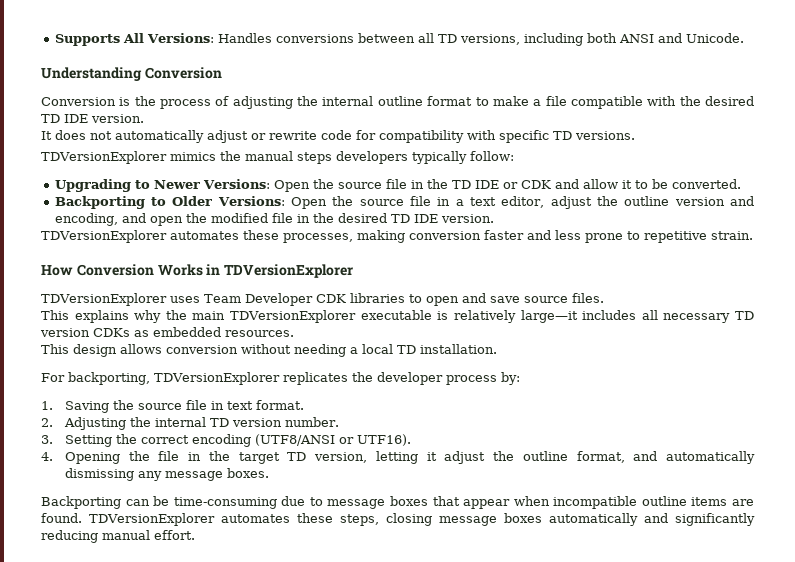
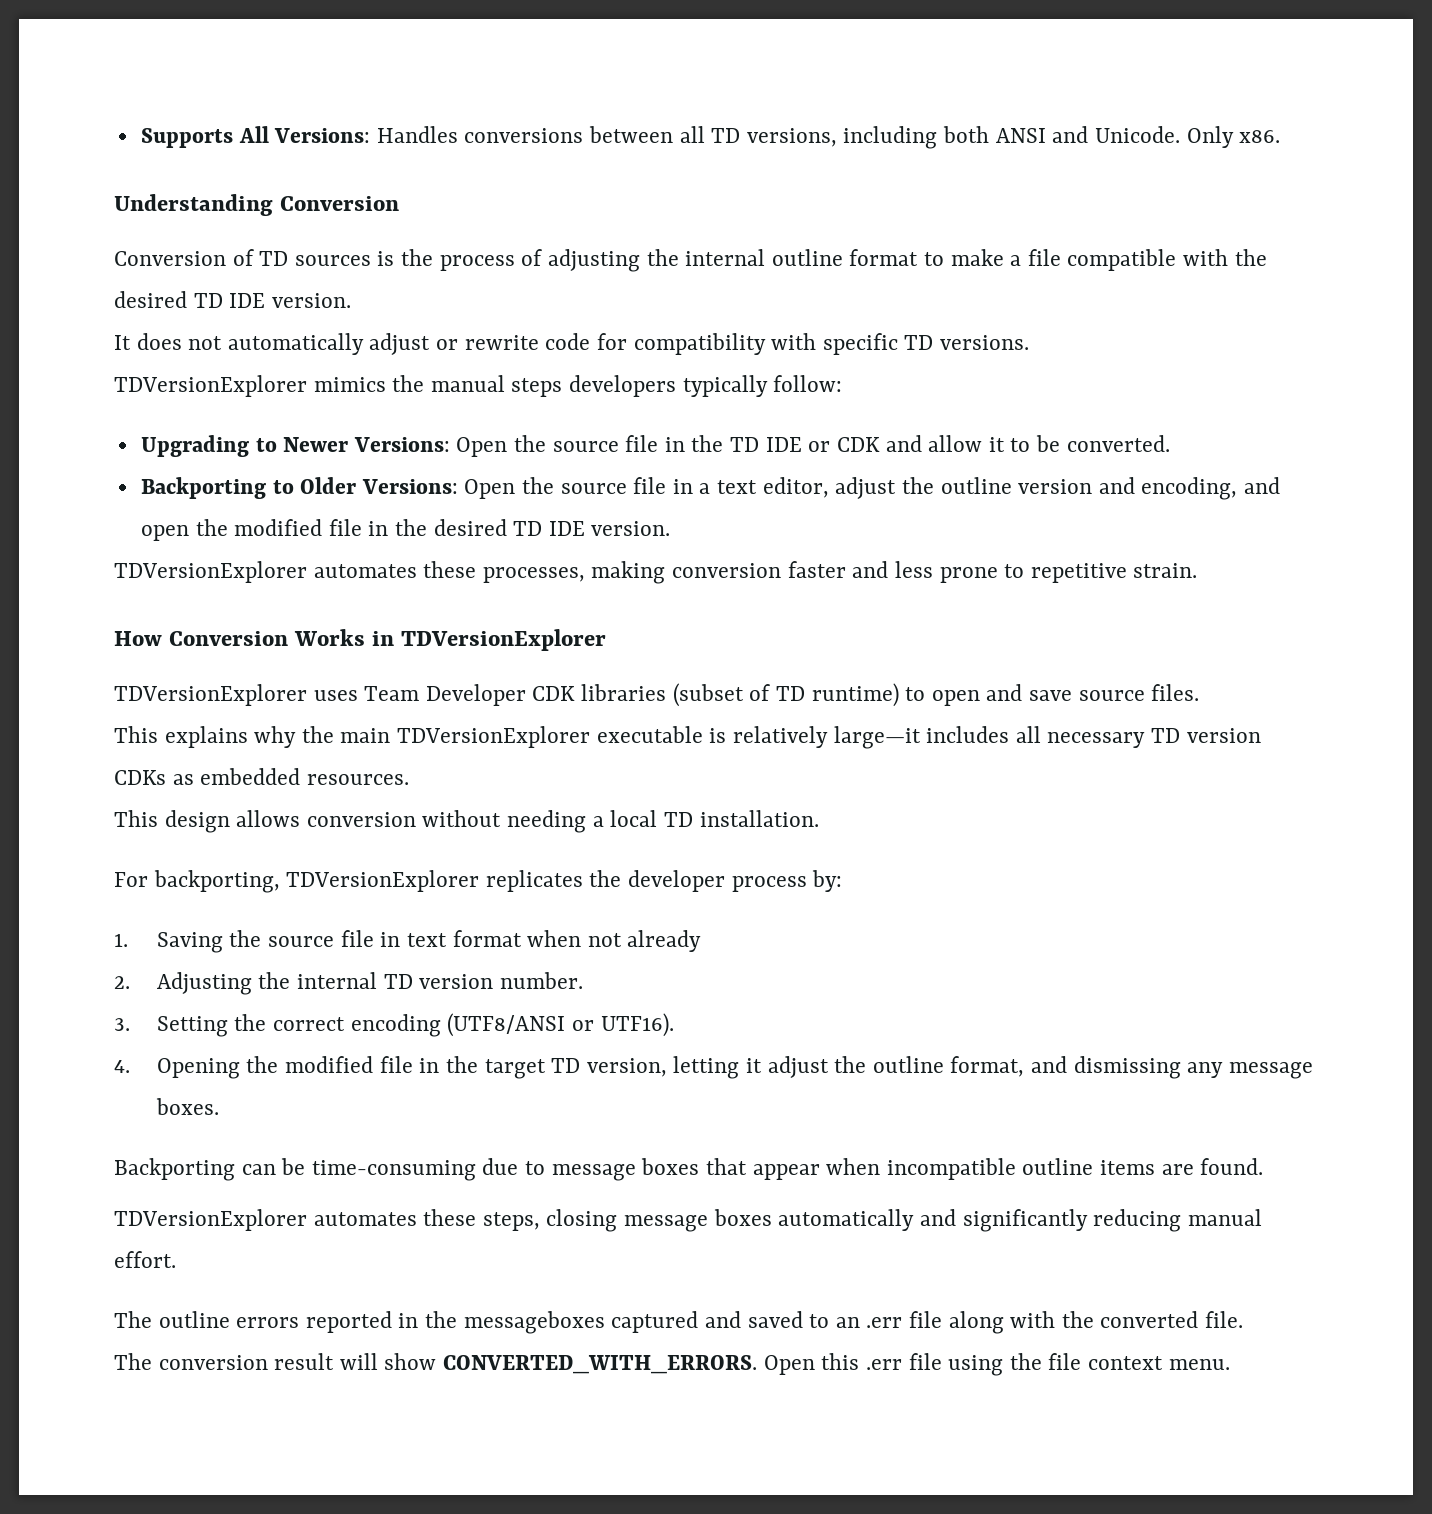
(744, 38) none -> [1186,126,1281,148] Only x86.
(116, 101) none -> [232,249,371,266] of TD sources
(405, 298) none -> [672,683,899,707] (subset of TD runtime)
[255,400,304,410] format. -> [452,930,702,952] format when not already
(150, 456) none -> [285,1056,374,1073] modified
[666,451,755,464] automatically -> (1068, 1064) none
(82, 518) none -> (1264, 1166) //
(195, 535) none -> [114,1311,1244,1334] [114,1353,1230,1376] // The outline errors reported in the messageboxes captured and saved to an .err file along with the converted file. // The conversion result will show CONVERTED_WITH_ERRORS. Open this .err file using the file context menu.

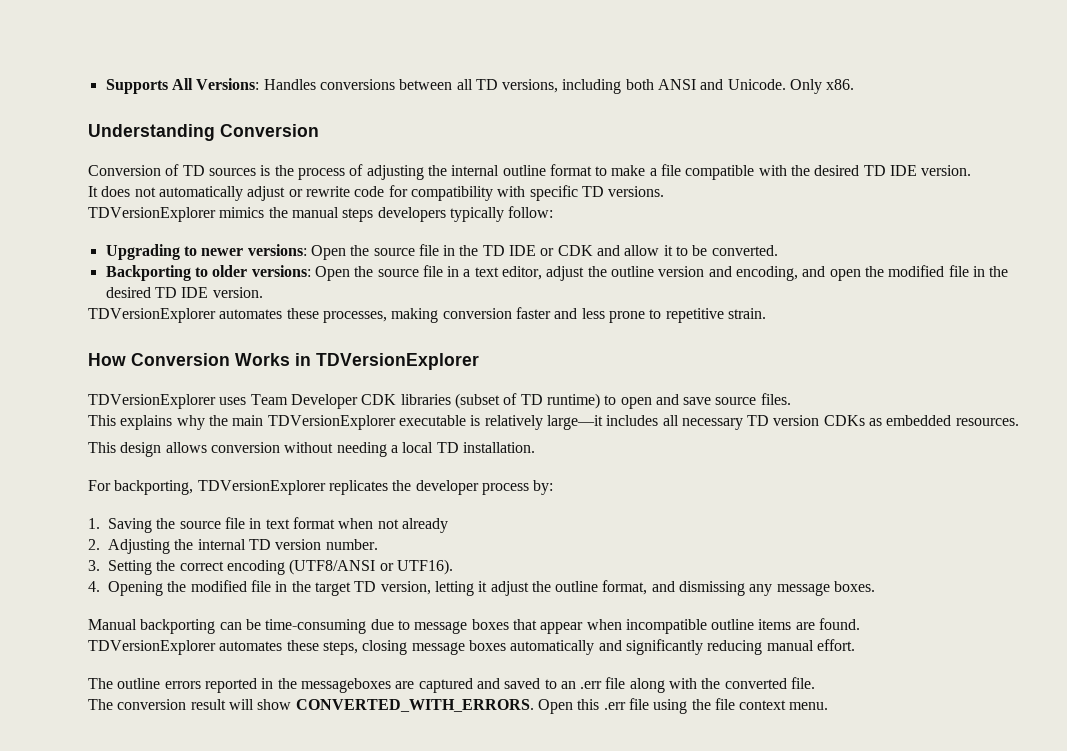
[283,437,450,452] Newer Versions: -> [201,244,307,256] newer versions:
[300,477,458,494] Older Versions: -> [212,265,311,277] older versions:
[114,1158,235,1181] Backporting -> [88,619,216,634] Manual backporting
(605, 1322) none -> [395,681,415,689] are

